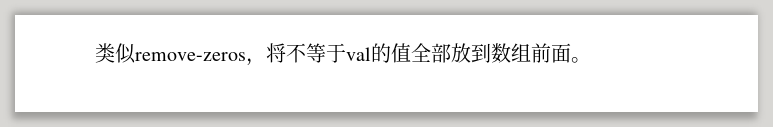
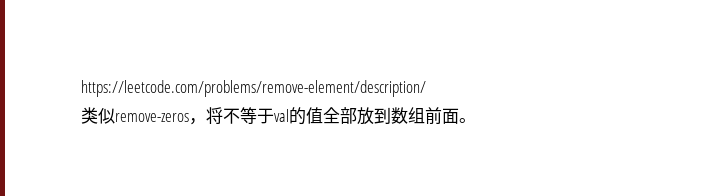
(95, 53) none -> [81,80,426,97] https://leetcode.com/problems/remove-element/description/ //

